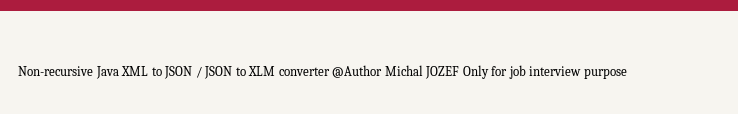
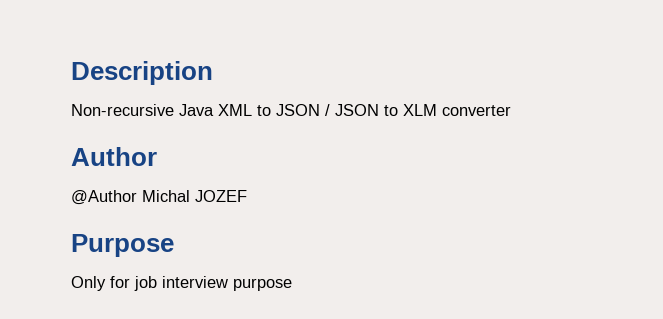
(18, 71) none -> [71,61,213,85] Description //
(330, 71) none -> [71,147,157,166] // Author //
(460, 72) none -> [71,234,174,257] // Purpose //

